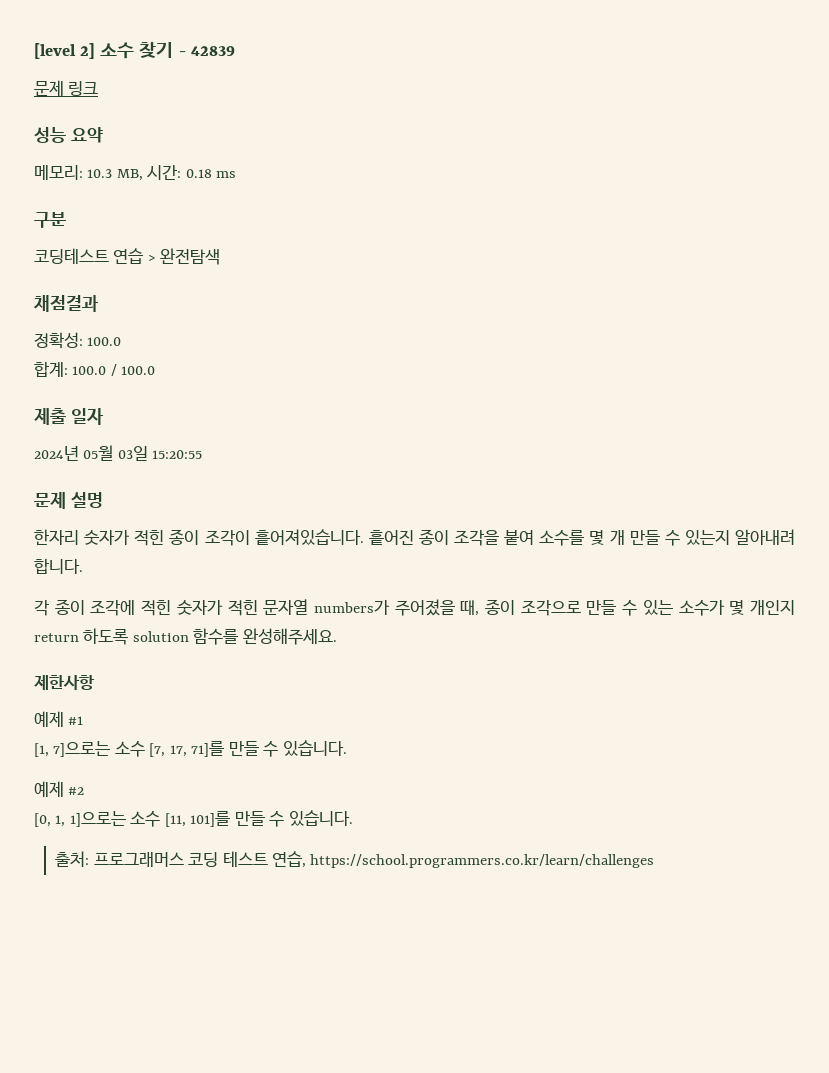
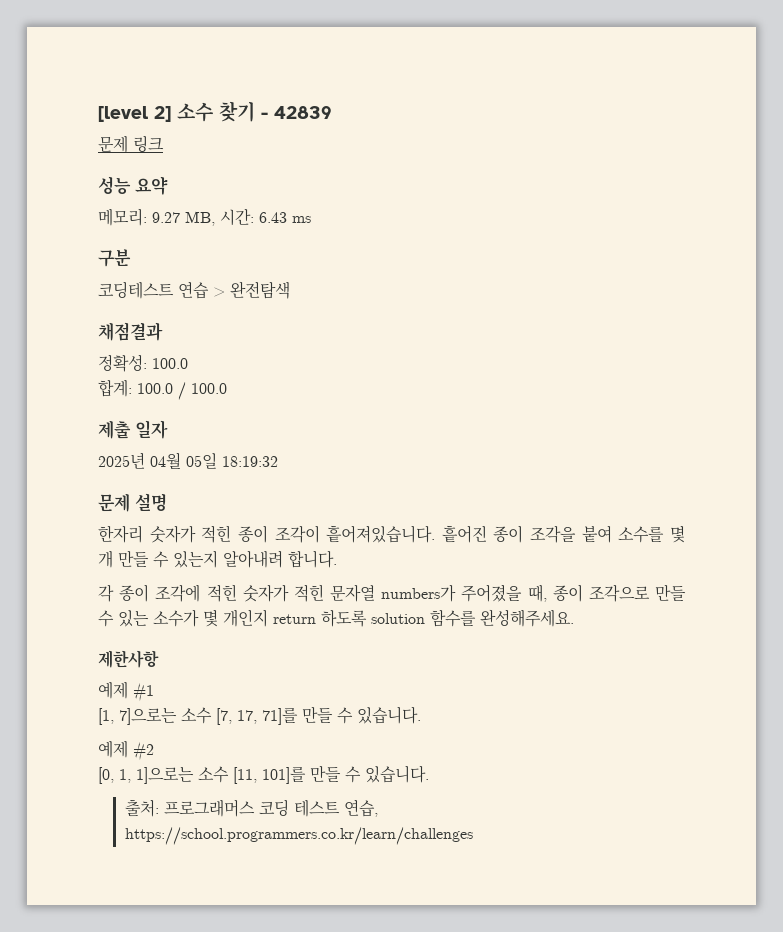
[87,169,113,178] 10.3 -> [152,212,180,223] 9.27
[185,169,212,178] 0.18 -> [259,212,287,223] 6.43
[34,445,203,461] 2024년 05월 03일 15:20:55 -> [98,452,278,469] 2025년 04월 05일 18:19:32

